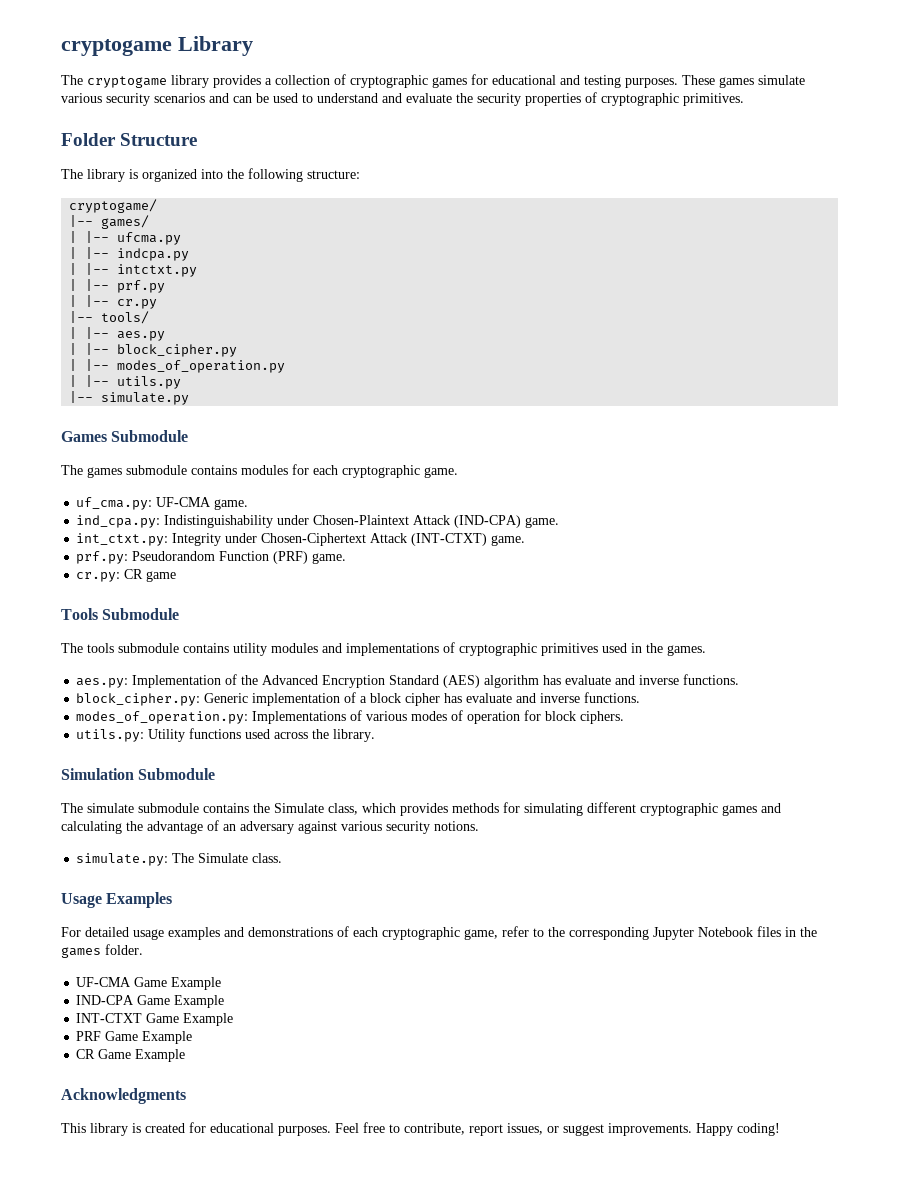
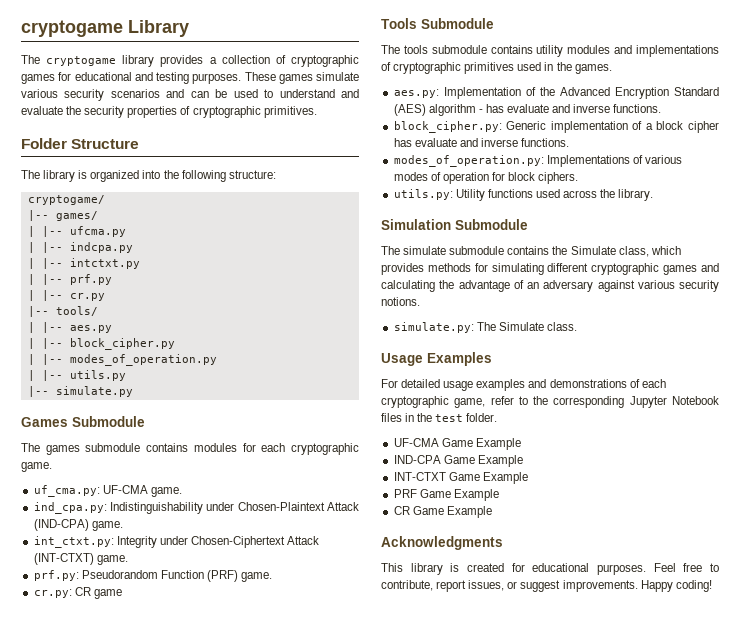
(540, 681) none -> [478,109,483,113] -
[61,947,101,958] games -> [435,414,464,422] test

